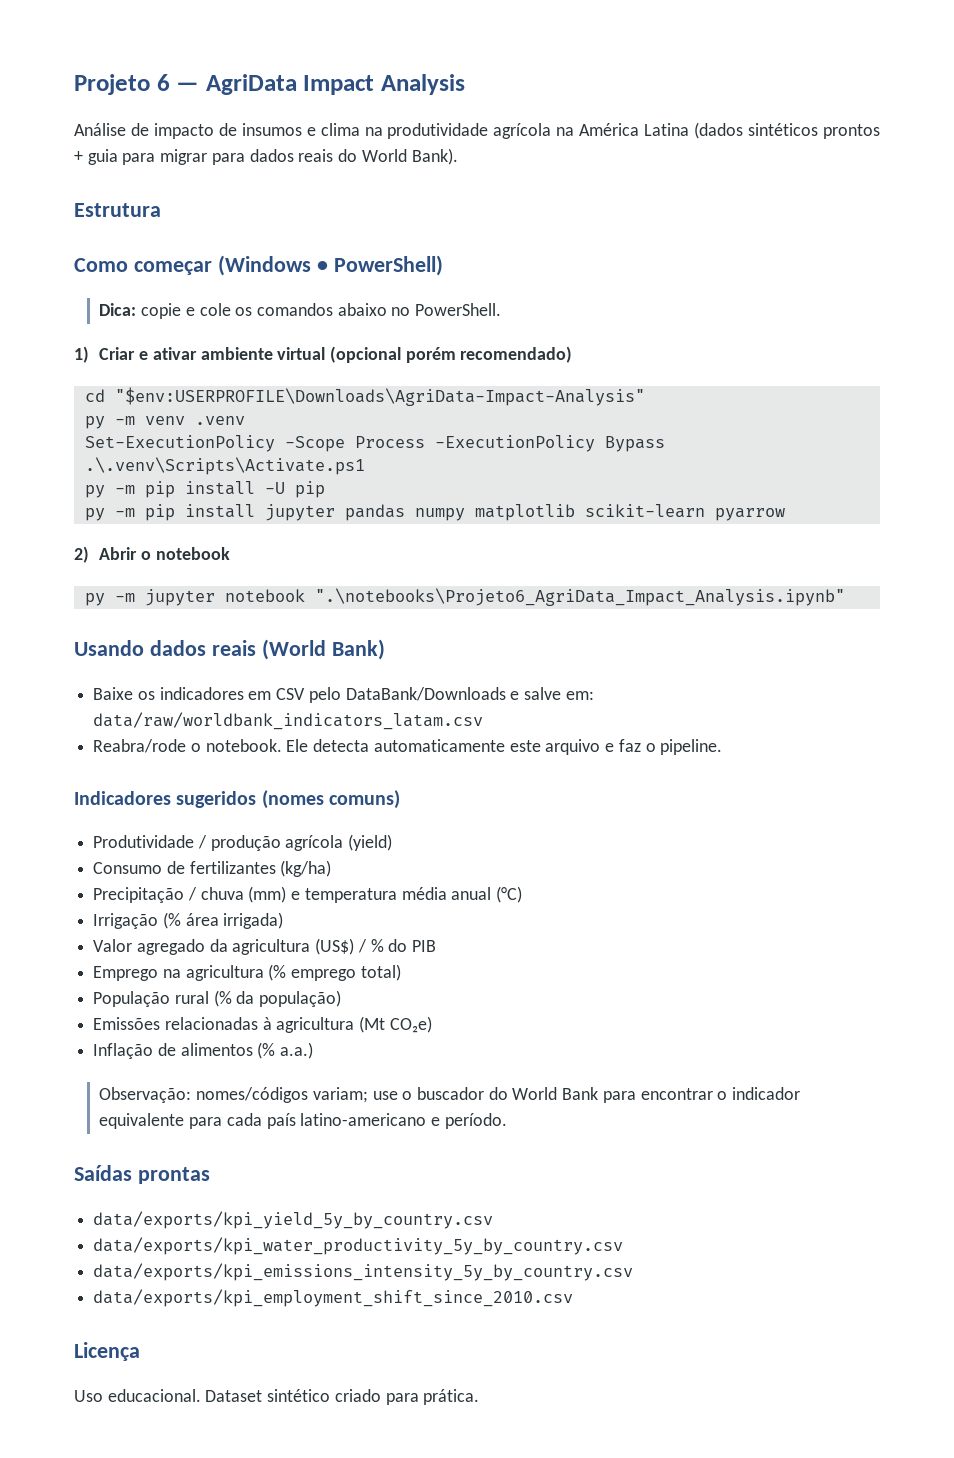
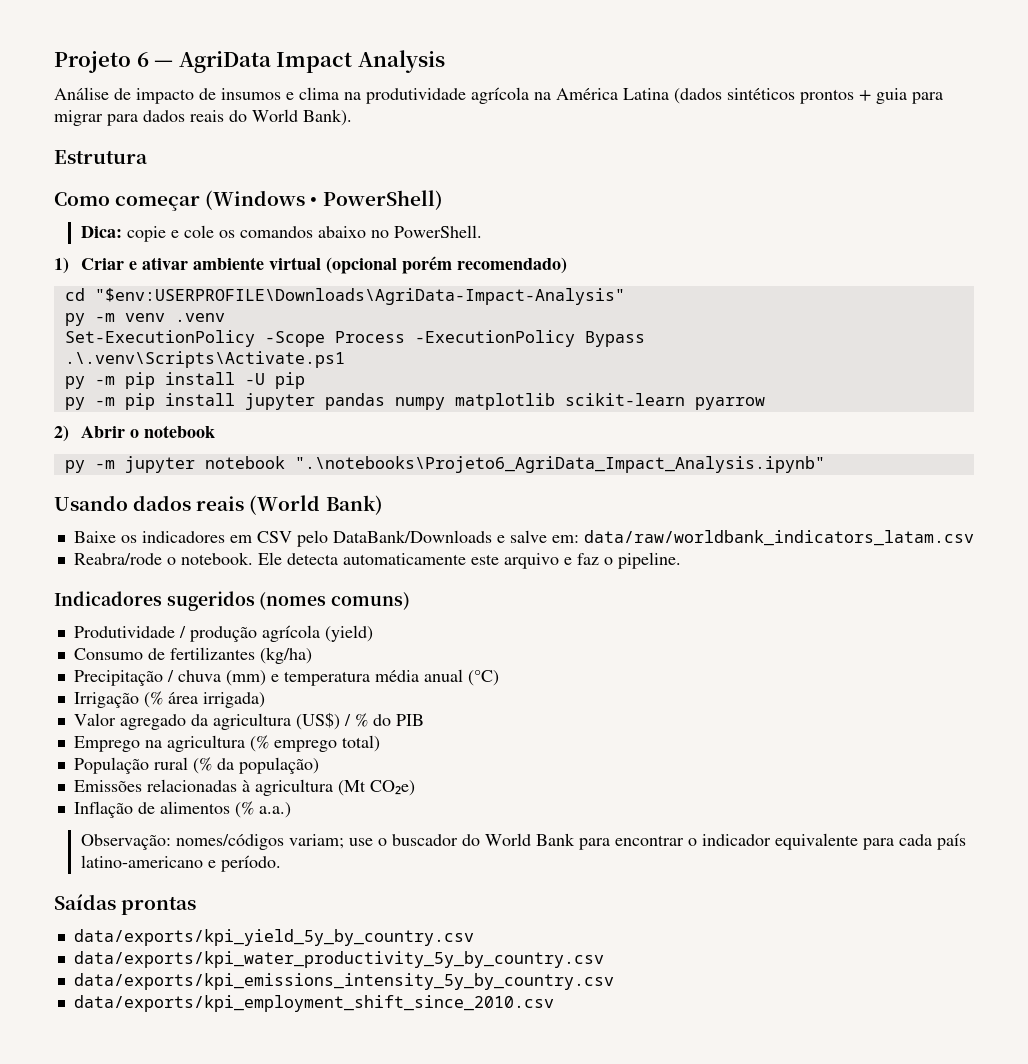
[74,1342,140,1361] [74,1389,480,1405] // Licença // Uso educacional. Dataset sintético criado para prática. -> (554, 1003) none

